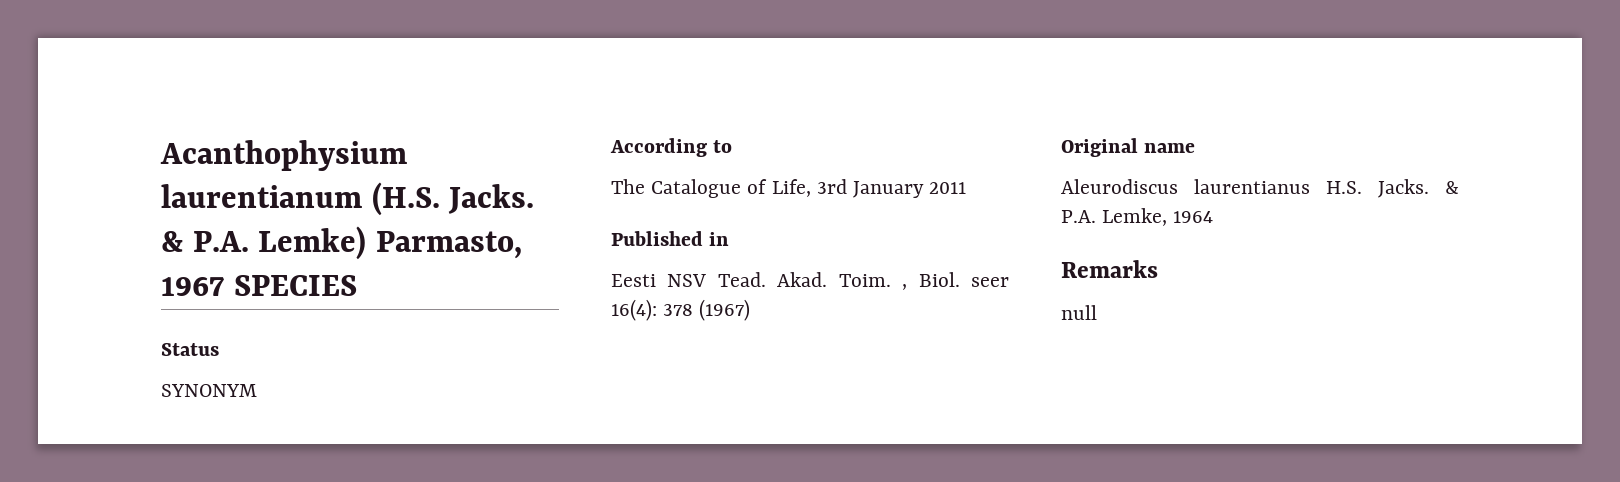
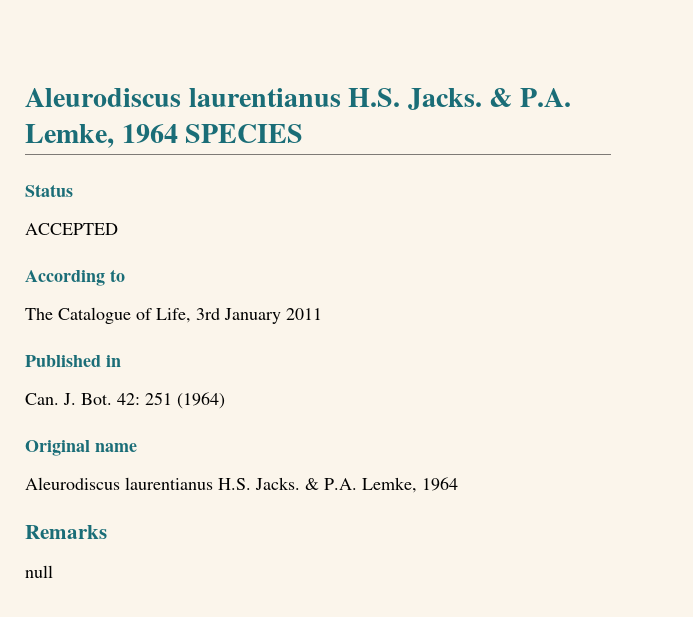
[160,140,407,171] [161,182,535,216] [161,226,523,260] [161,277,224,296] Acanthophysium laurentianum (H.S. Jacks. & P.A. Lemke) Parmasto, 1967 -> [25,88,571,110] [25,124,178,148] Aleurodiscus laurentianus H.S. Jacks. & P.A. Lemke, 1964
[161,384,257,397] SYNONYM -> [25,223,118,235] ACCEPTED
[611,272,1009,290] [611,299,751,321] Eesti NSV Tead. Akad. Toim. , Biol. seer 16(4): 378 (1967) -> [25,392,225,409] Can. J. Bot. 42: 251 (1964)

